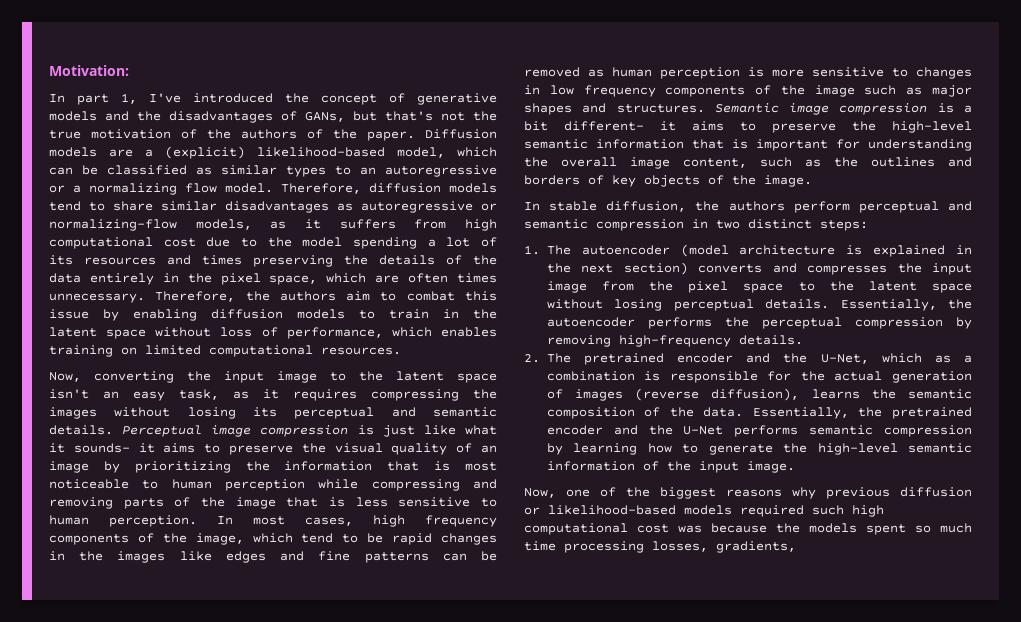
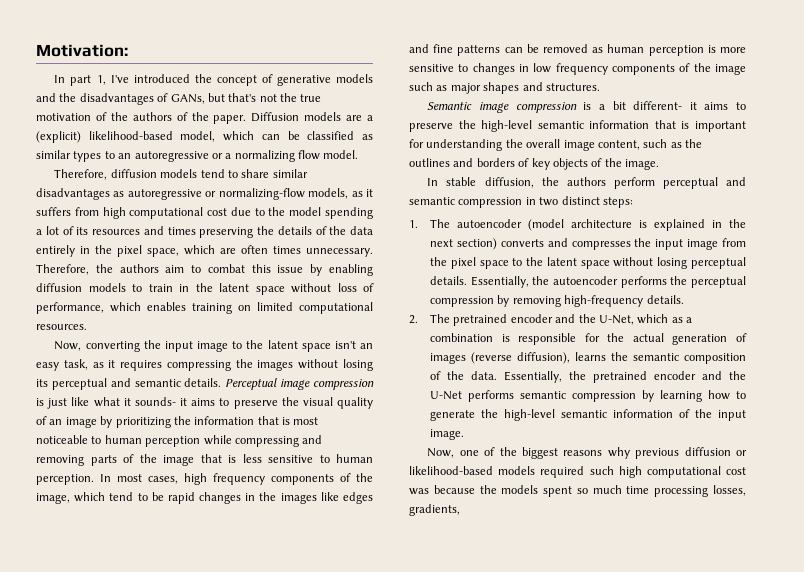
(273, 188) none -> (359, 154) //
(705, 108) none -> (600, 87) //

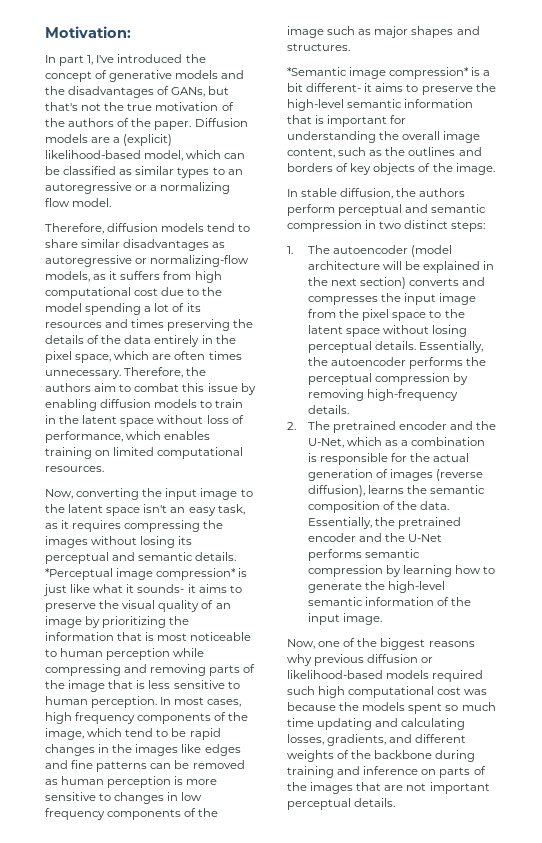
[225,378,374,390] Perceptual image compression -> [45,568,237,580] *Perceptual image compression*
[427,102,577,113] Semantic image compression -> [287,67,470,79] *Semantic image compression*
[639,220,648,228] is -> [383,261,421,270] will be
[654,485,746,497] [409,504,460,516] processing losses, gradients, -> [317,718,466,730] [287,734,467,746] [287,750,476,762] [287,766,486,778] [287,782,490,794] [287,798,396,810] updating and calculating losses, gradients, and different weights of the backbone during training and inference on parts of the images that are not important perceptual details.

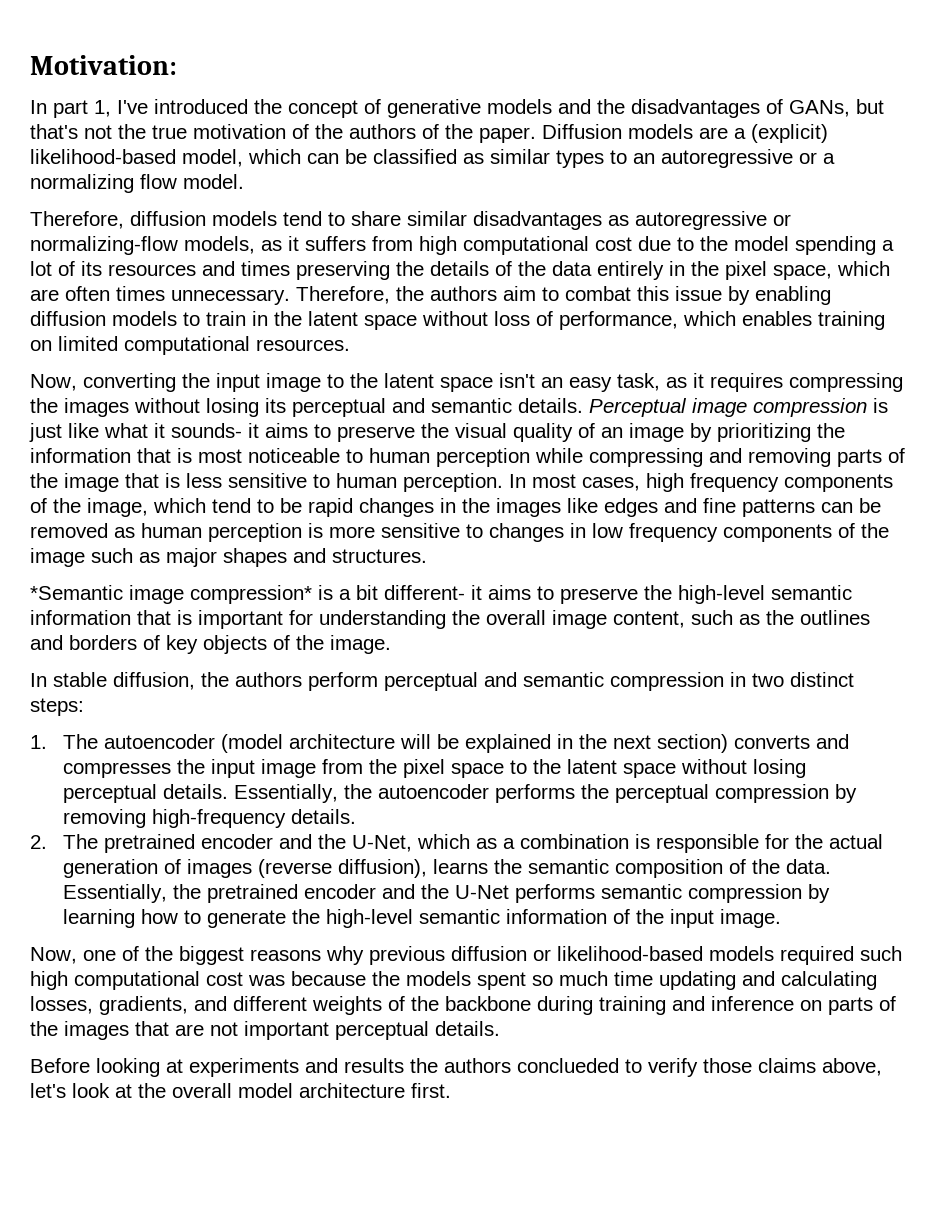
[45,568,237,580] *Perceptual image compression* -> [589,398,867,417] Perceptual image compression
(396, 802) none -> [30,1058,882,1077] [30,1083,451,1098] // Before looking at experiments and results the authors conclueded to verify those claims above, let's look at the overall model architecture first.

